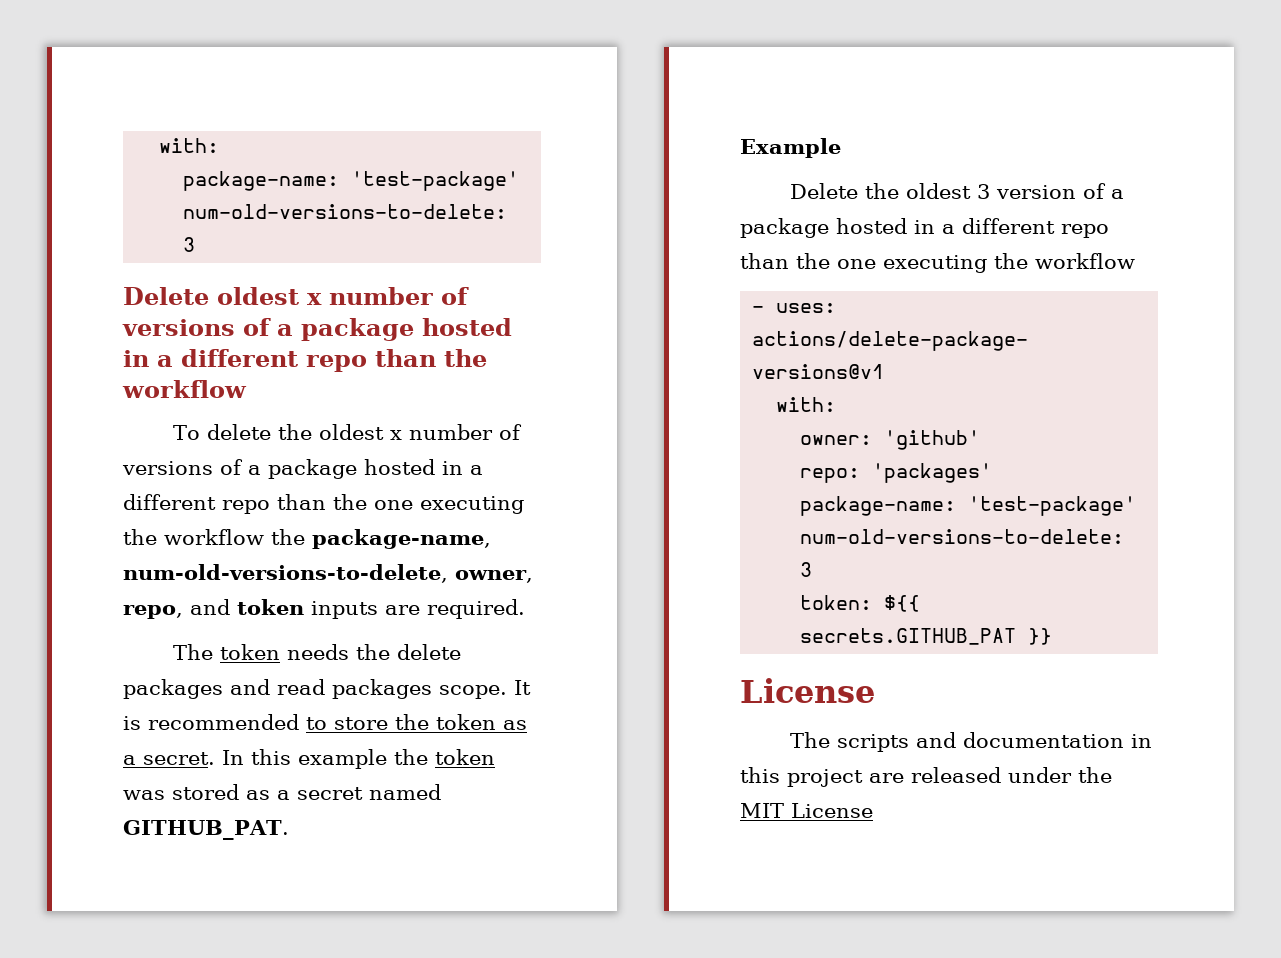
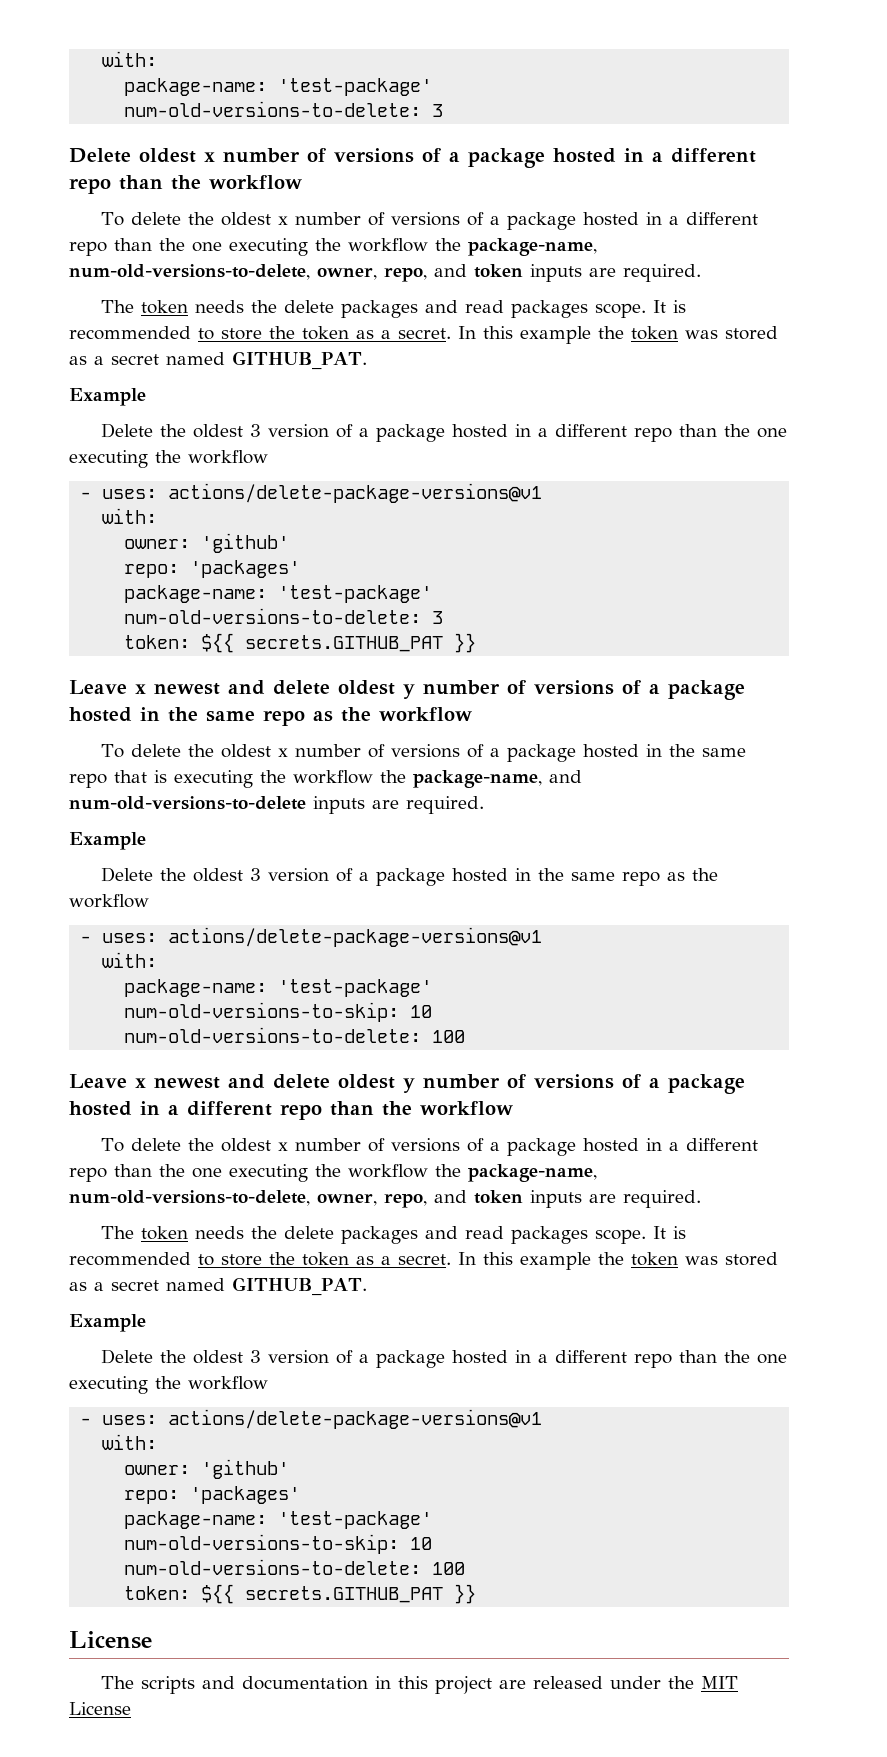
(1053, 636) none -> [69,680,745,700] [69,707,472,726] [100,744,746,762] [69,770,582,788] [69,796,484,814] [69,832,146,850] [100,867,718,886] [69,894,149,908] [80,927,543,947] [102,952,158,968] [124,979,433,997] [124,1002,433,1022] [124,1027,466,1043] [69,1074,745,1094] [69,1101,513,1120] [100,1138,758,1156] [69,1164,597,1182] [69,1190,701,1208] [100,1226,686,1244] [69,1252,778,1270] [69,1277,367,1296] [69,1314,146,1332] [100,1349,787,1368] [69,1376,268,1394] [80,1409,543,1429] [102,1434,158,1450] [124,1459,290,1479] [124,1486,301,1504] [124,1511,433,1529] [124,1534,433,1554] [124,1559,466,1575] [124,1584,477,1604] // Leave x newest and delete oldest y number of versions of a package hosted in the same repo as the workflow // To delete the oldest x number of versions of a package hosted in the same repo that is executing the workflow the package-name, and num-old-versions-to-delete inputs are required. // Example // Delete the oldest 3 version of a package hosted in the same repo as the workflow // - uses: actions/delete-package-versions@v1 // with: // package-name: 'test-package' // num-old-versions-to-skip: 10 // num-old-versions-to-delete: 100 // Leave x newest and delete oldest y number of versions of a package hosted in a different repo than the workflow // To delete the oldest x number of versions of a package hosted in a different repo than the one executing the workflow the package-name, num-old-versions-to-delete, owner, repo, and token inputs are required. // The token needs the delete packages and read packages scope. It is recommended to store the token as a secret. In this example the token was stored as a secret named GITHUB_PAT. // Example // Delete the oldest 3 version of a package hosted in a different repo than the one executing the workflow // - uses: actions/delete-package-versions@v1 // with: // owner: 'github' // repo: 'packages' // package-name: 'test-package' // num-old-versions-to-skip: 10 // num-old-versions-to-delete: 100 // token: ${{ secrets.GITHUB_PAT }}

